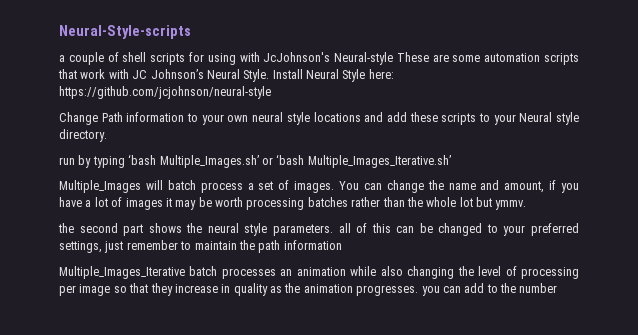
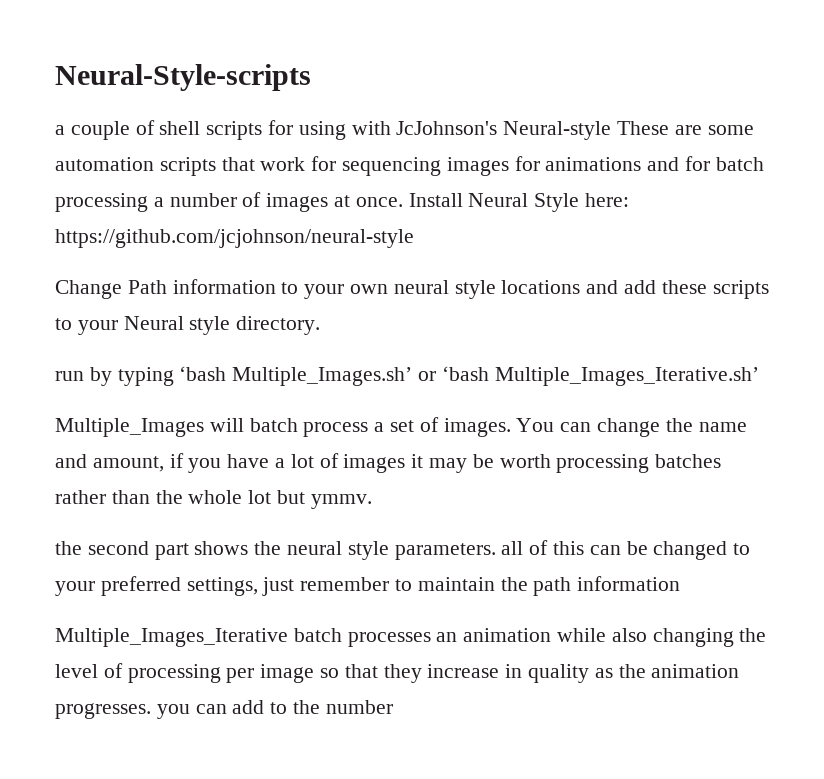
[108,69,270,82] with JC Johnson’s Neural Style. -> [311,156,764,176] [55,192,403,212] for sequencing images for animations and for batch processing a number of images at once.

